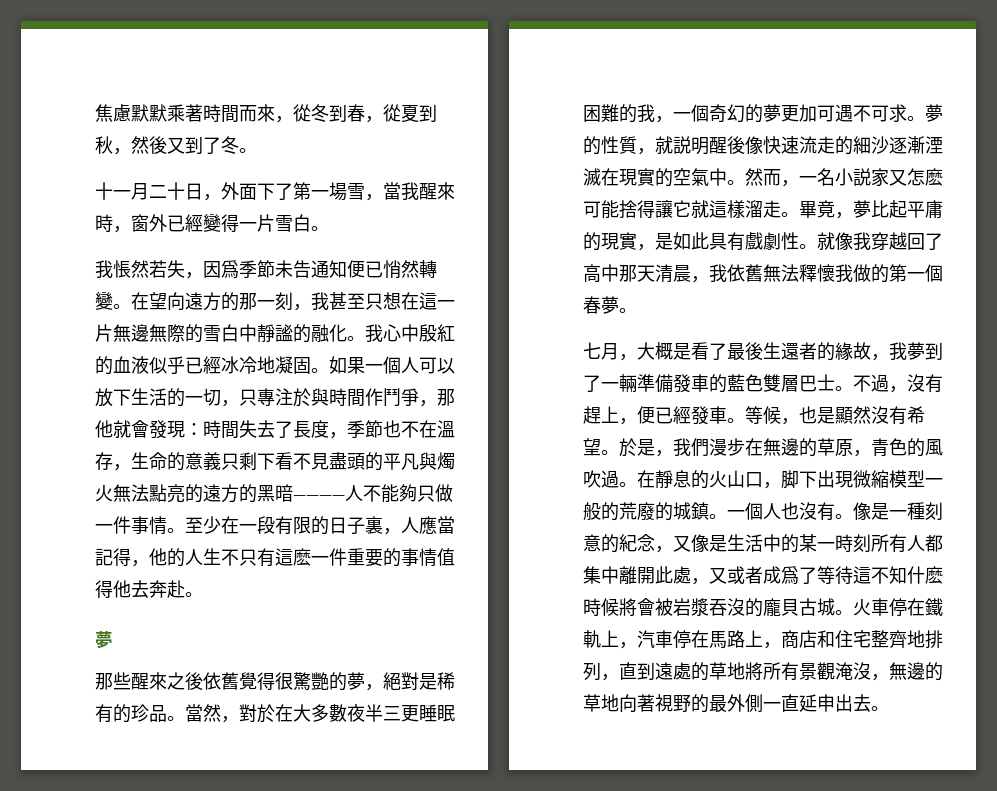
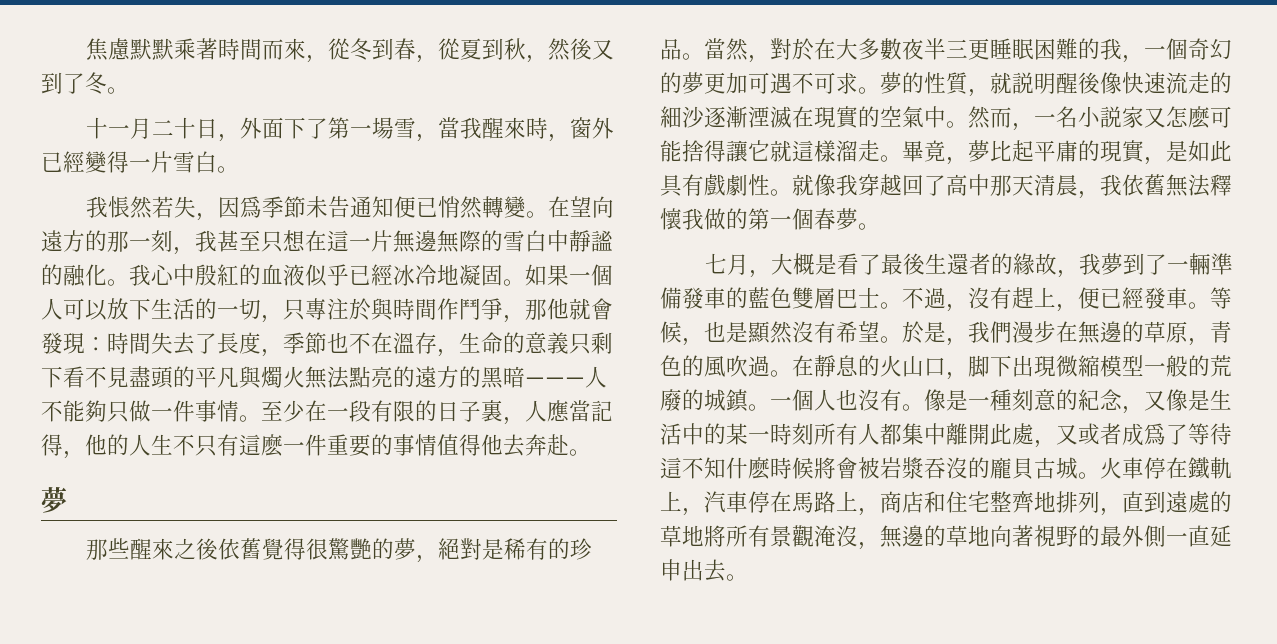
[293,495,345,500] ———— -> [525,377,585,385] ———

